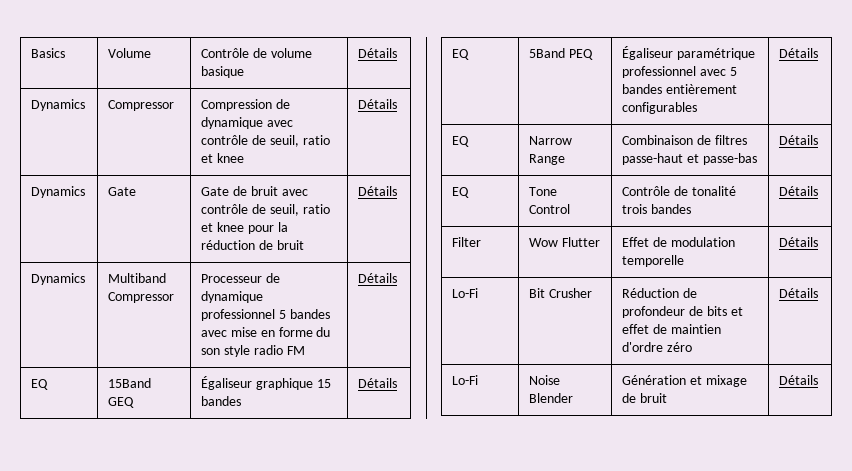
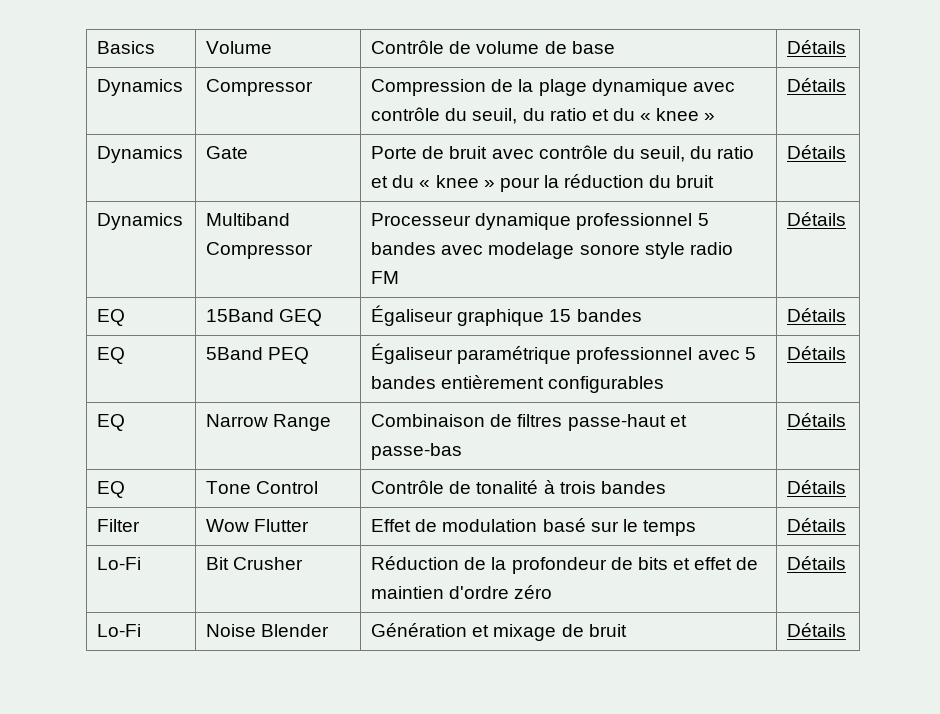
[201,66,245,78] basique -> [544,41,615,54] de base
(290, 104) none -> [518,79,587,96] la plage
[251,135,330,147] [201,153,244,163] de seuil, ratio et knee -> [445,108,716,124] du seuil, du ratio et du « knee »
[201,187,230,196] Gate -> [371,146,418,159] Porte
[251,204,330,216] [201,222,244,232] de seuil, ratio et knee -> [612,146,755,162] [371,175,495,188] du seuil, du ratio et du « knee »
[258,240,273,250] de -> [649,175,672,188] du
[265,273,280,283] de -> (472, 219) none
[230,327,331,337] [201,348,221,355] mise en forme du son -> [488,242,640,259] modelage sonore
(736, 191) none -> [543,480,555,494] à
[622,255,685,267] temporelle -> [542,518,696,536] basé sur le temps
(697, 293) none -> [491,557,507,570] la

